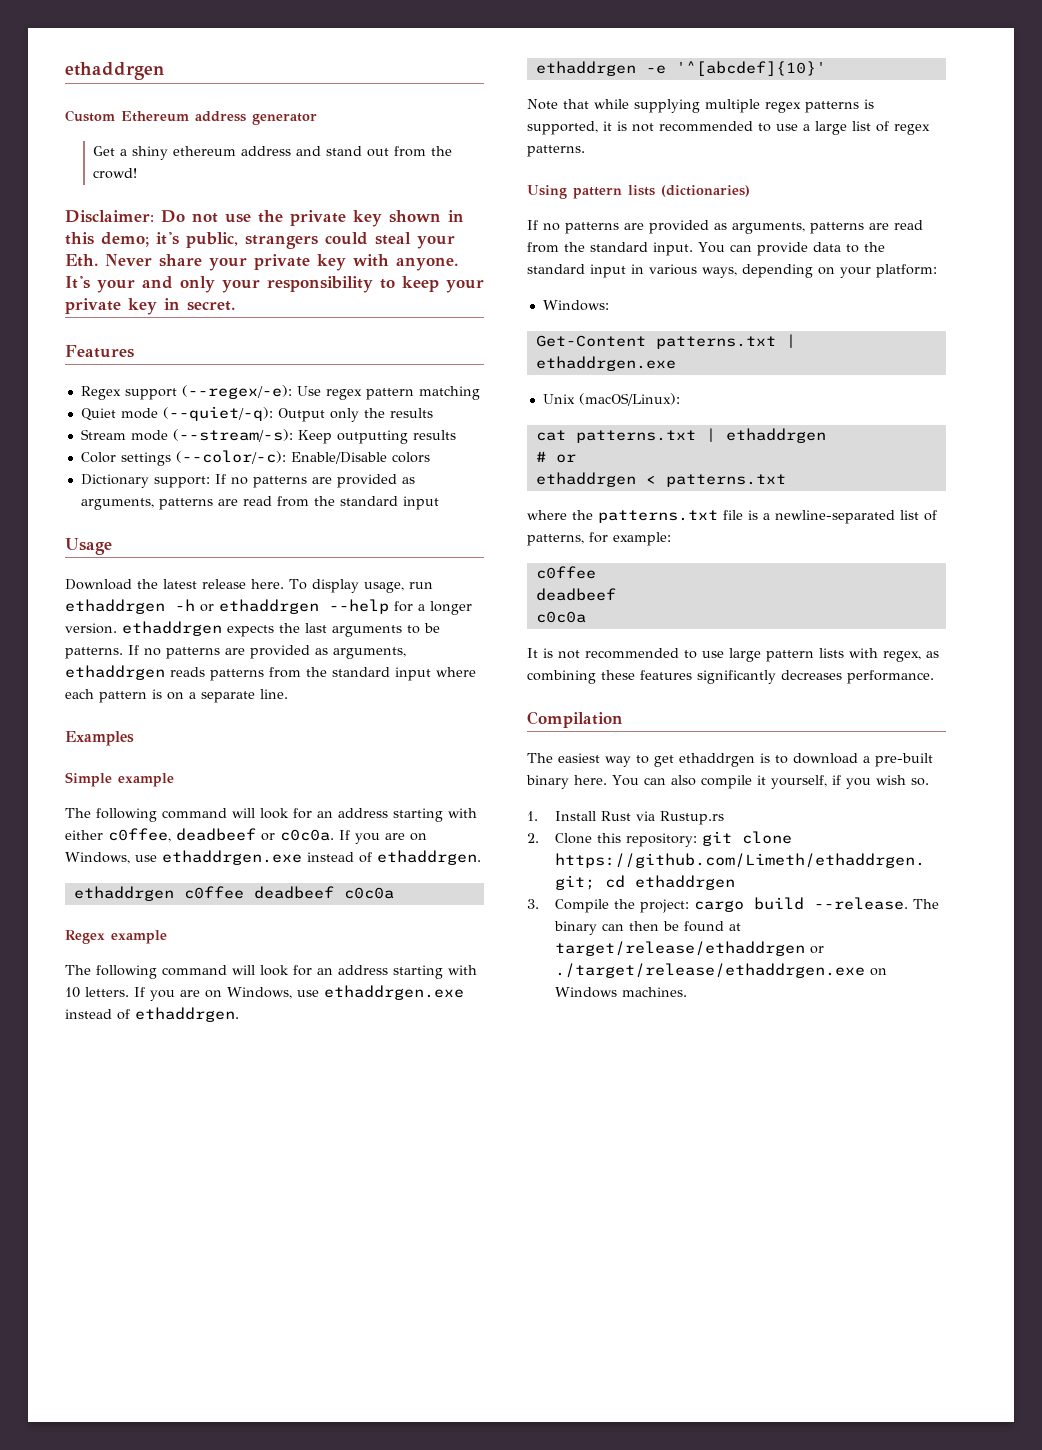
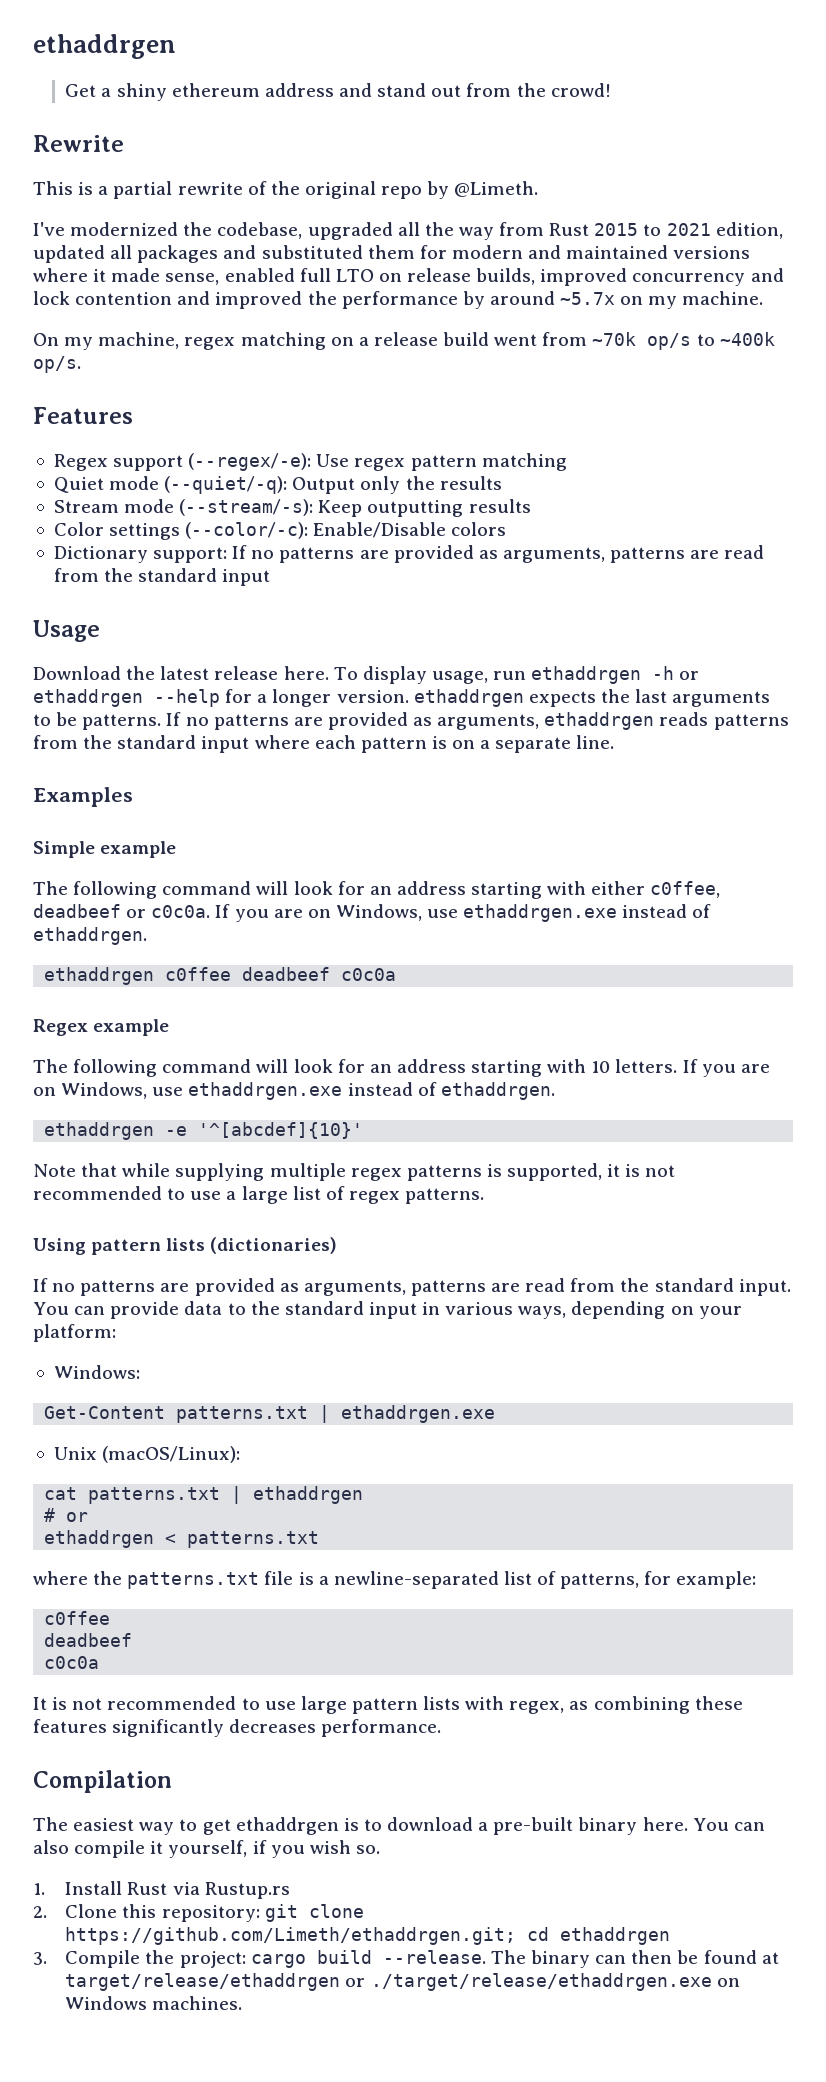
[65,62,164,80] [65,110,317,125] ethaddrgen // Custom Ethereum address generator -> [33,34,176,59] ethaddrgen
[65,210,464,227] [65,232,455,249] [65,254,458,271] [65,276,484,293] [65,298,235,315] Disclaimer: Do not use the private key shown in this demo; it's public, strangers could steal your Eth. Never share your private key with anyone. It's your and only your responsibility to keep your private key in secret. -> [33,135,124,152] [33,181,539,199] [33,222,783,240] [33,245,751,263] [33,268,784,286] [33,291,764,309] [33,332,775,350] [33,356,81,373] Rewrite // This is a partial rewrite of the original repo by @Limeth. // I've modernized the codebase, upgraded all the way from Rust 2015 to 2021 edition, updated all packages and substituted them for modern and maintained versions where it made sense, enabled full LTO on release builds, improved concurrency and lock contention and improved the performance by around ~5.7x on my machine. // On my machine, regex matching on a release build went from ~70k op/s to ~400k op/s.

